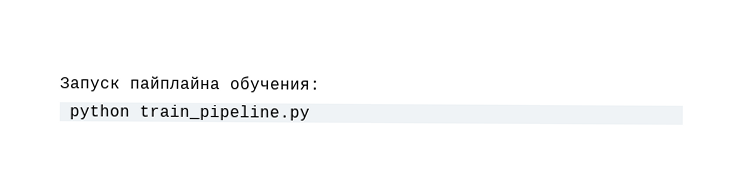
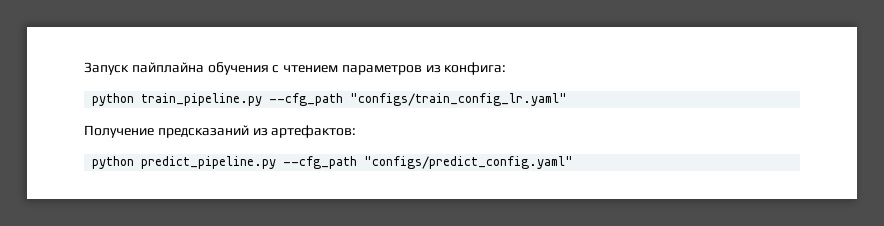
[229,76,321,93] [68,104,310,121] обучения: // python train_pipeline.py -> [207,62,507,75] [92,93,568,106] [84,125,357,138] [92,156,574,169] обучения с чтением параметров из конфига: // python train_pipeline.py --сfg_path "configs/train_config_lr.yaml" // Получение предсказаний из артефактов: // python predict_pipeline.py --cfg_path "configs/predict_config.yaml"

